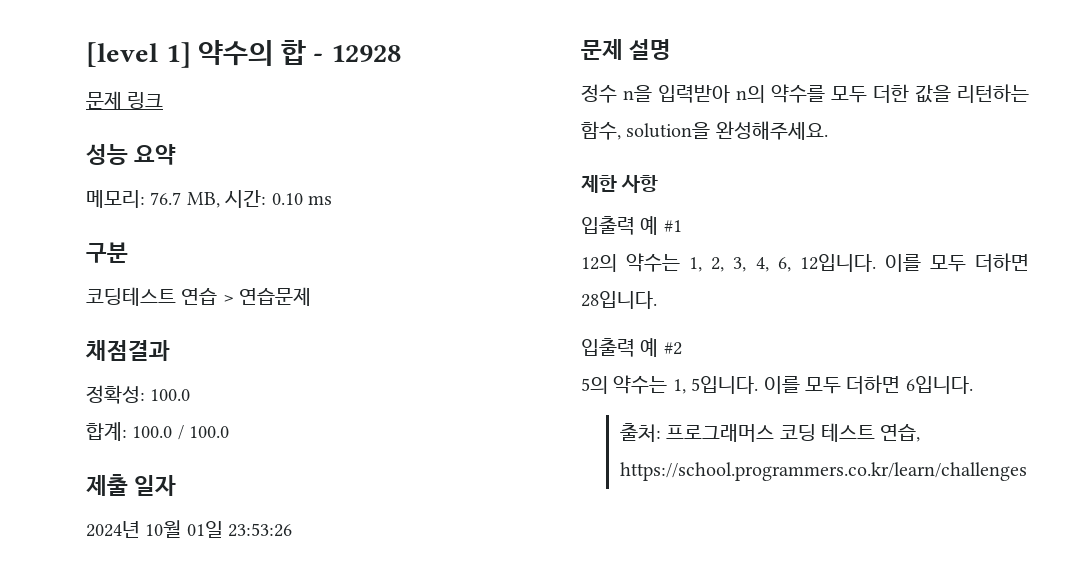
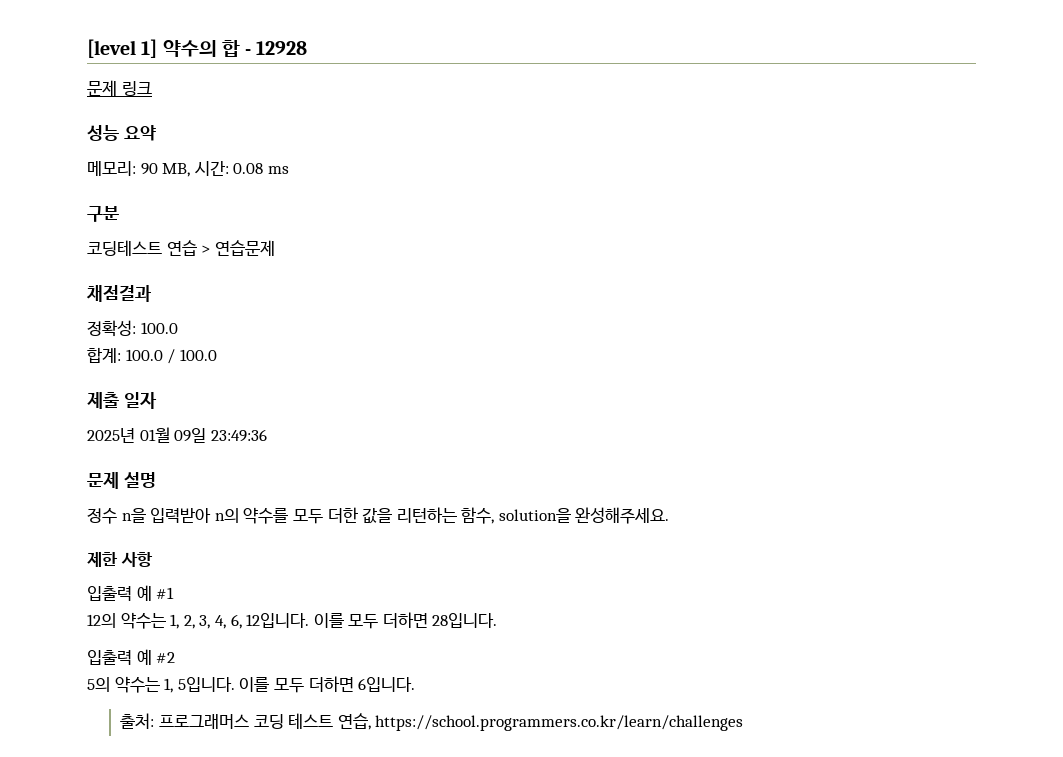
[150,192,182,205] 76.7 -> [140,163,158,175] 90
[271,193,303,205] 0.10 -> [233,163,264,174] 0.08
[86,520,293,538] 2024년 10월 01일 23:53:26 -> [87,427,267,443] 2025년 01월 09일 23:49:36

